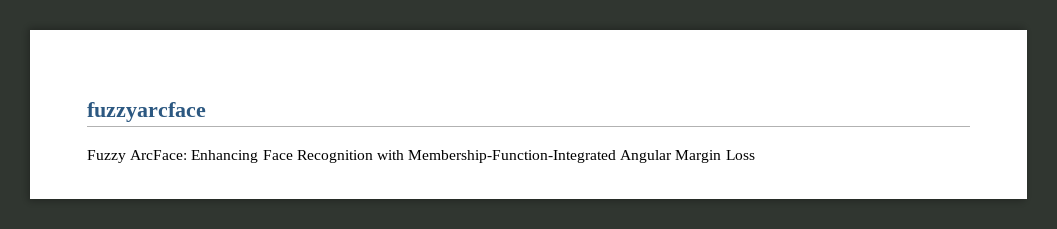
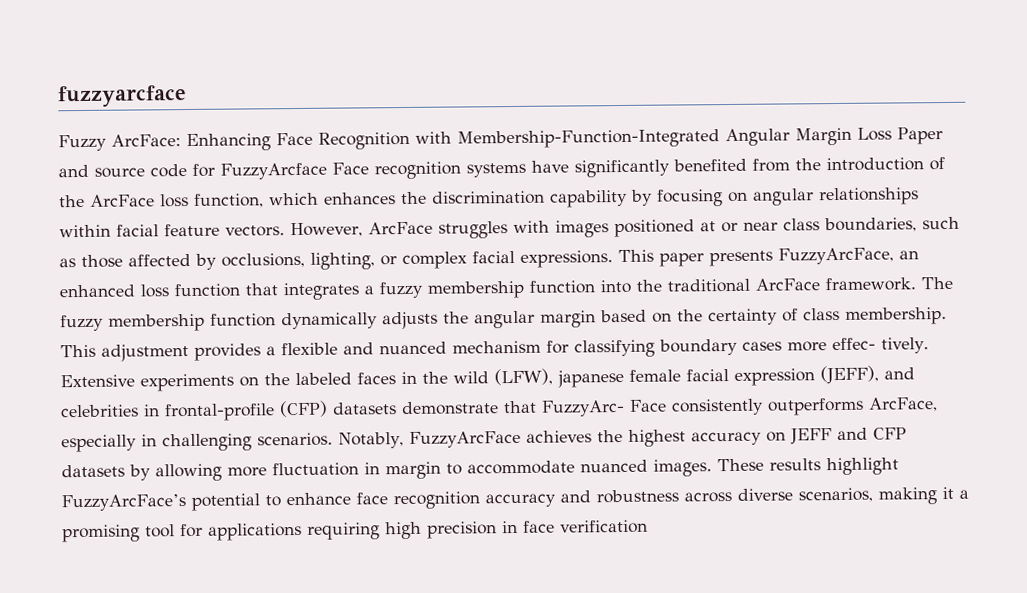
(755, 155) none -> [897,127,943,145] [58,157,945,180] [59,187,919,208] [59,216,960,239] [59,247,919,270] [59,276,953,301] [60,306,947,332] [60,337,929,362] [60,365,916,392] [60,397,938,422] [61,427,907,453] [61,457,899,482] [61,486,969,512] [62,519,648,543] Paper and source code for FuzzyArcface Face recognition systems have significantly benefited from the introduction of the ArcFace loss function, which enhances the discrimination capability by focusing on angular relationships within facial feature vectors. However, ArcFace struggles with images positioned at or near class boundaries, such as those affected by occlusions, lighting, or complex facial expressions. This paper presents FuzzyArcFace, an enhanced loss function that integrates a fuzzy membership function into the traditional ArcFace framework. The fuzzy membership function dynamically adjusts the angular margin based on the certainty of class membership. This adjustment provides a flexible and nuanced mechanism for classifying boundary cases more effec- tively. Extensive experiments on the labeled faces in the wild (LFW), japanese female facial expression (JEFF), and celebrities in frontal-profile (CFP) datasets demonstrate that FuzzyArc- Face consistently outperforms ArcFace, especially in challenging scenarios. Notably, FuzzyArcFace achieves the highest accuracy on JEFF and CFP datasets by allowing more fluctuation in margin to accommodate nuanced images. These results highlight FuzzyArcFace’s potential to enhance face recognition accuracy and robustness across diverse scenarios, making it a promising tool for applications requiring high precision in face verification

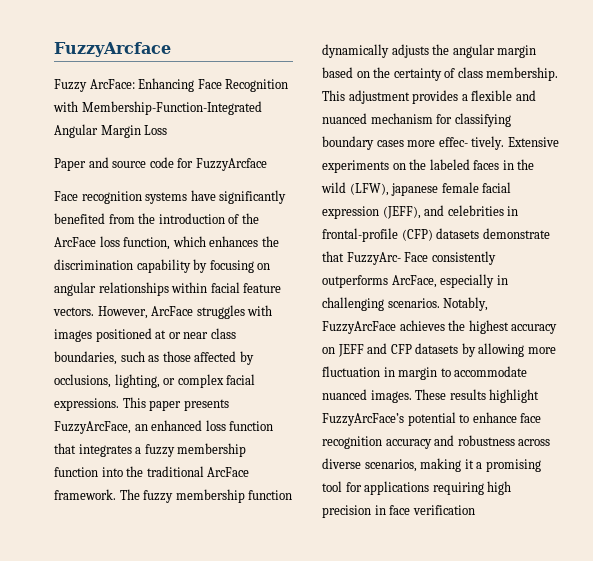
[58,85,187,108] fuzzyarcface -> [54,42,171,57] FuzzyArcface
(892, 134) none -> (168, 130) //
(327, 171) none -> (267, 164) //

